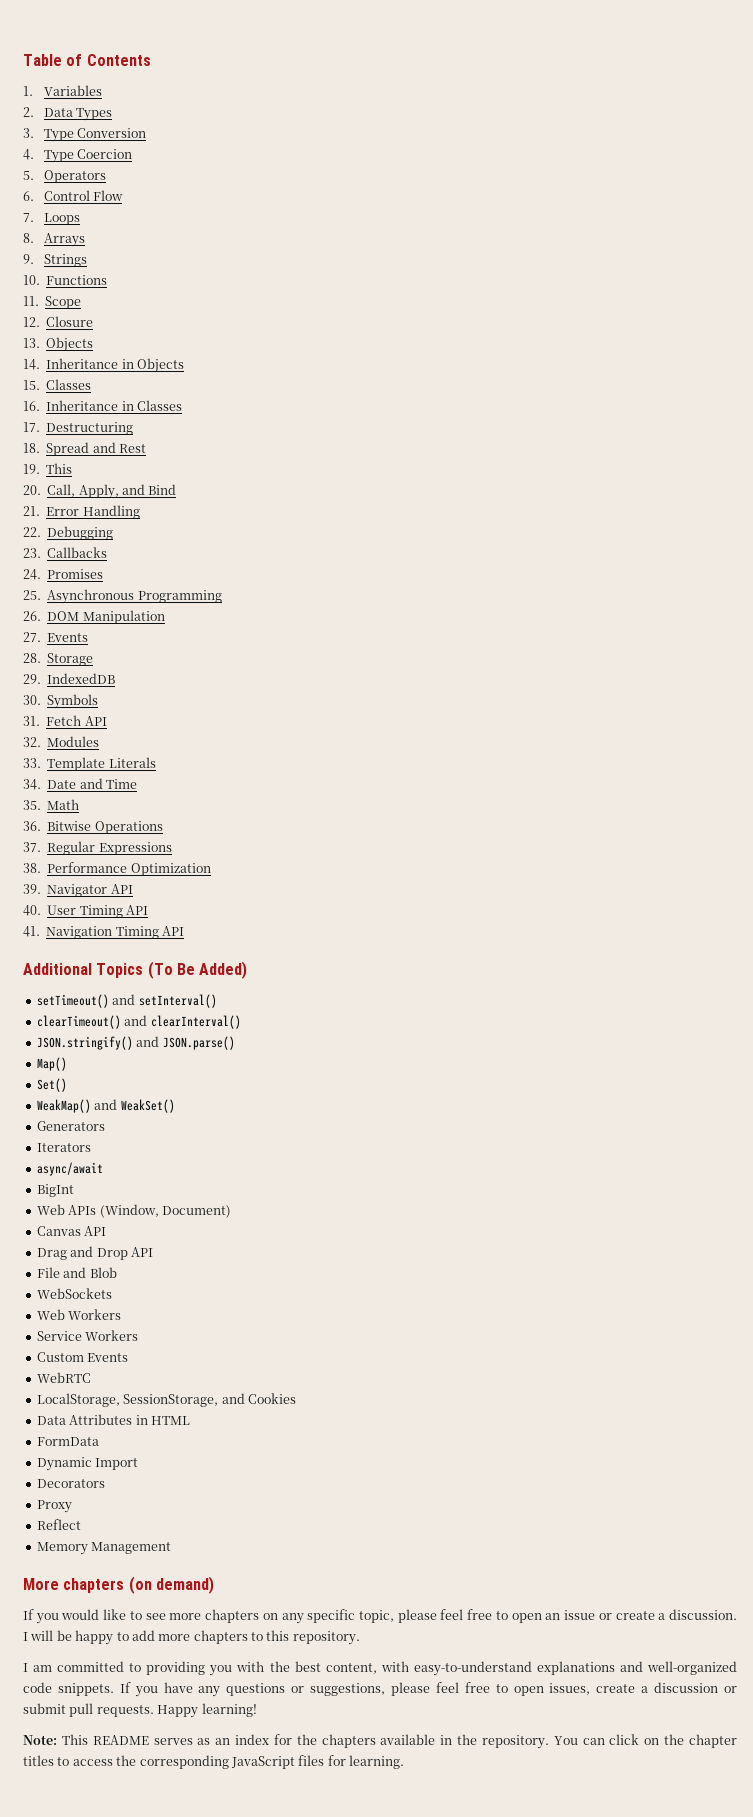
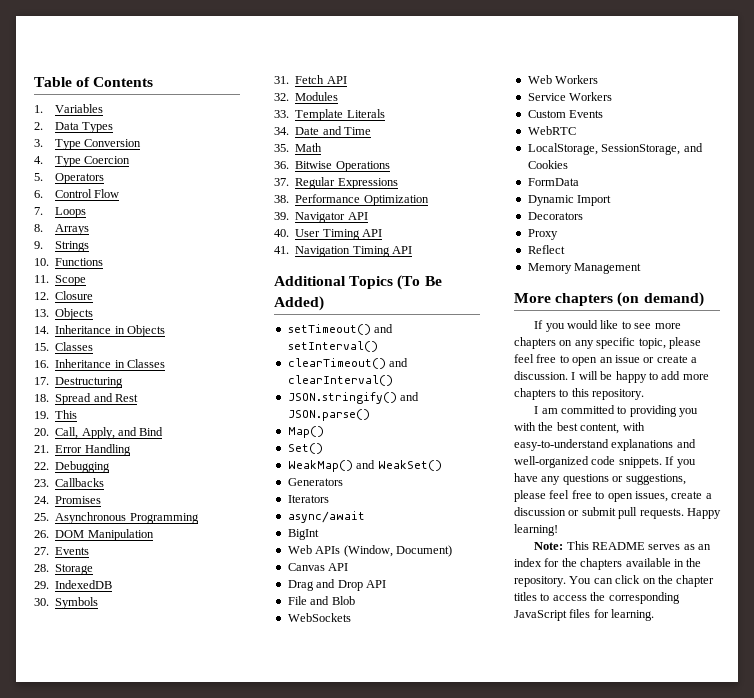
[36,1414,190,1425] // Data Attributes in HTML -> (568, 164) none

